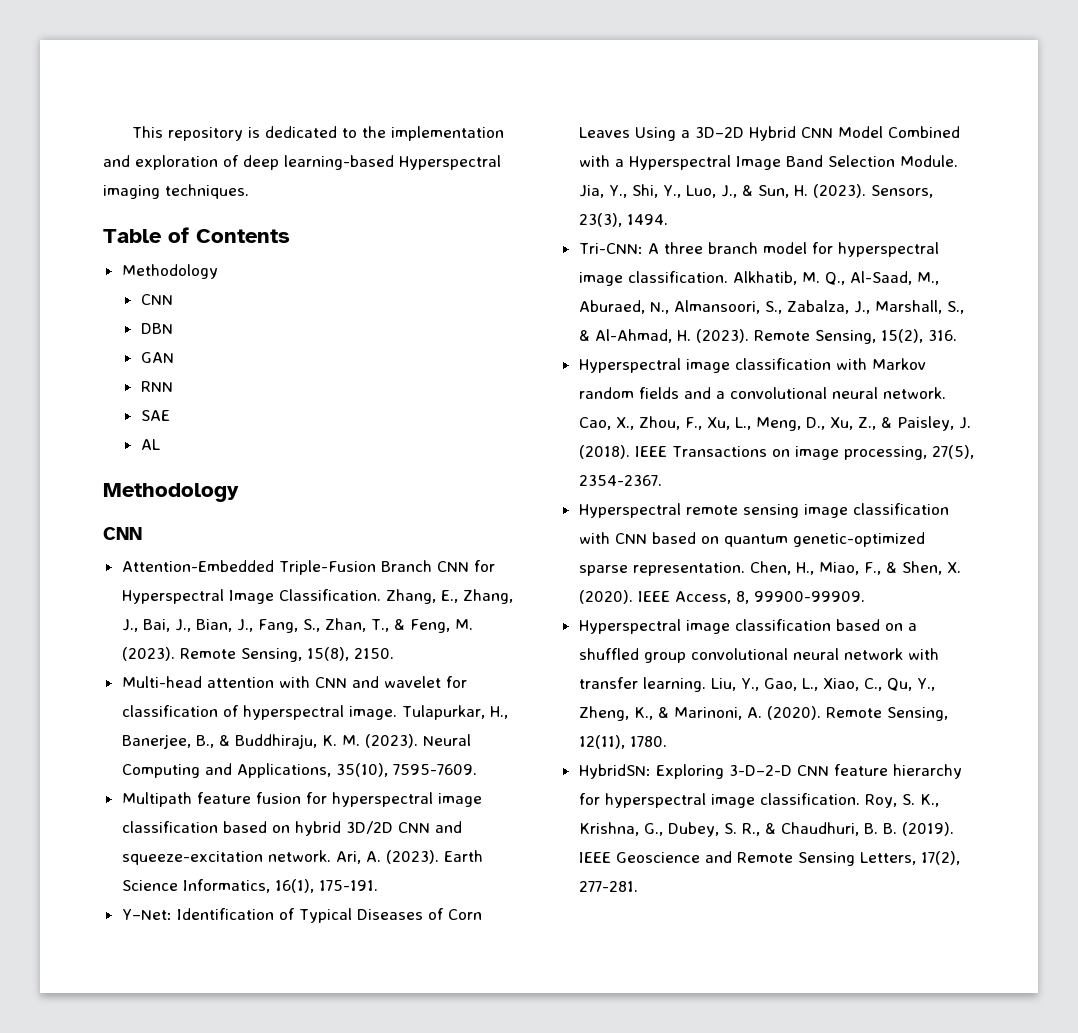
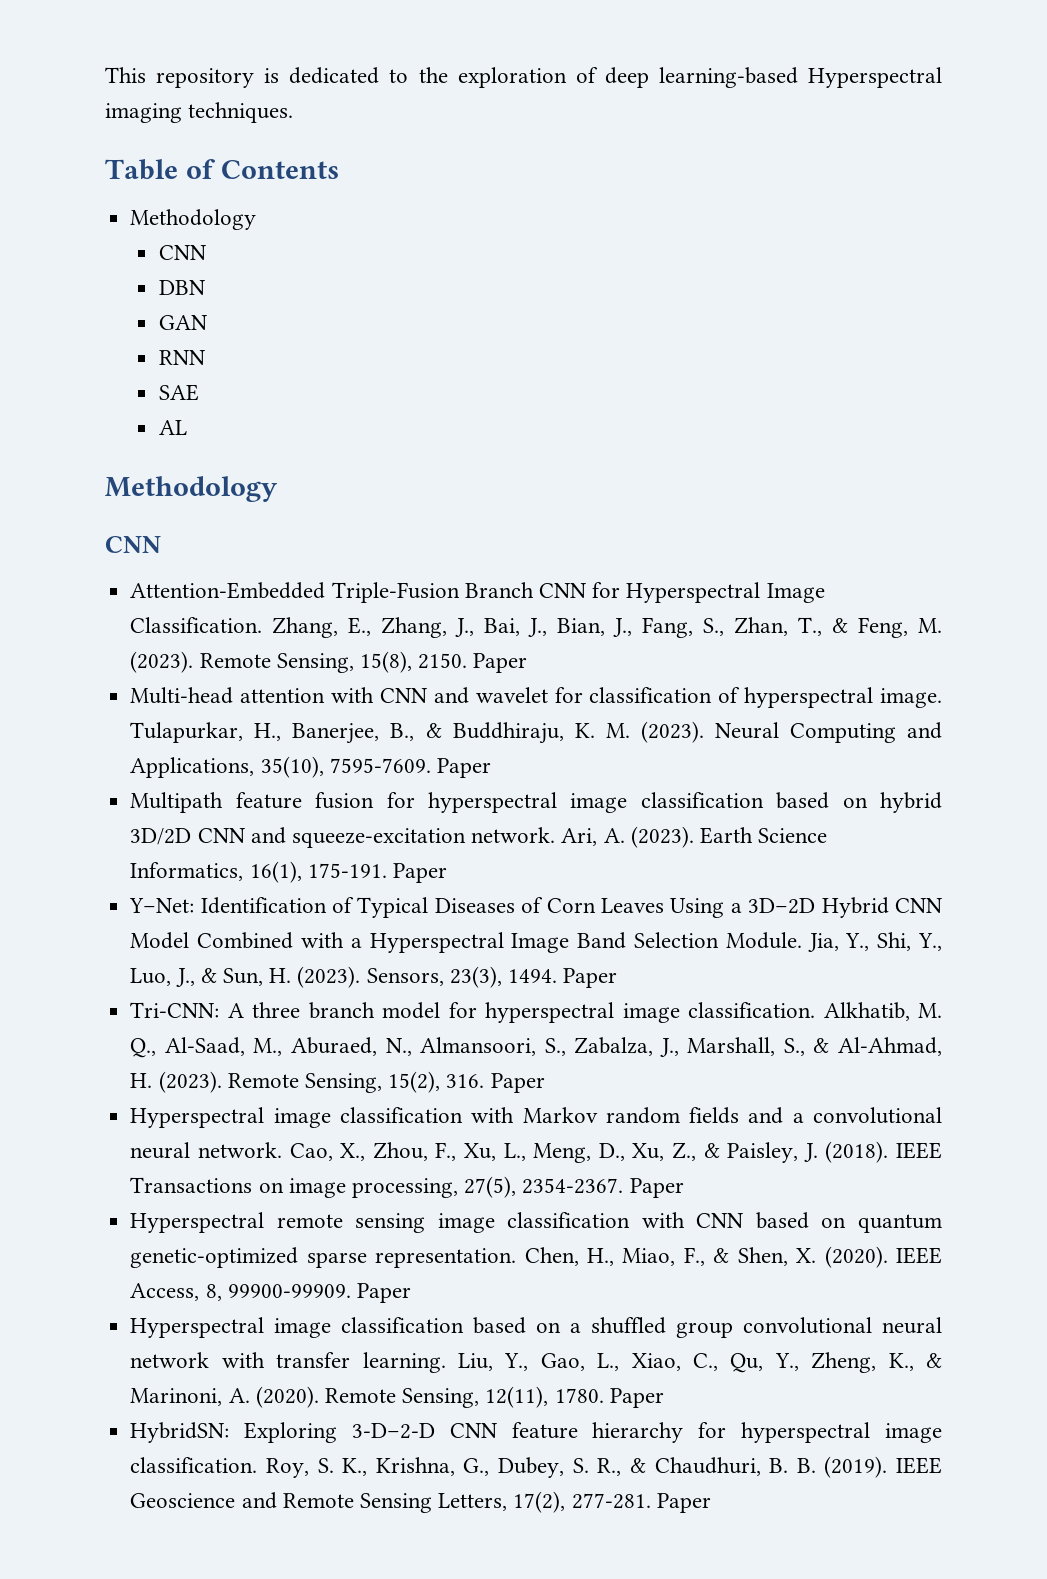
[390,126,504,141] [103,155,130,167] implementation and -> (448, 75) none
(394, 653) none -> [473,653,528,673] Paper
(477, 769) none -> [436,758,491,778] Paper
(378, 885) none -> [392,863,447,883] Paper
(668, 219) none -> [563,968,618,988] Paper
(957, 335) none -> [490,1073,545,1093] Paper
(662, 480) none -> [629,1178,684,1198] Paper
(865, 596) none -> [356,1283,411,1303] Paper
(667, 741) none -> [609,1388,664,1408] Paper
(638, 886) none -> [656,1493,711,1513] Paper

